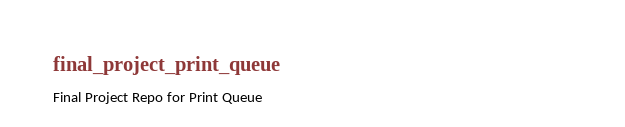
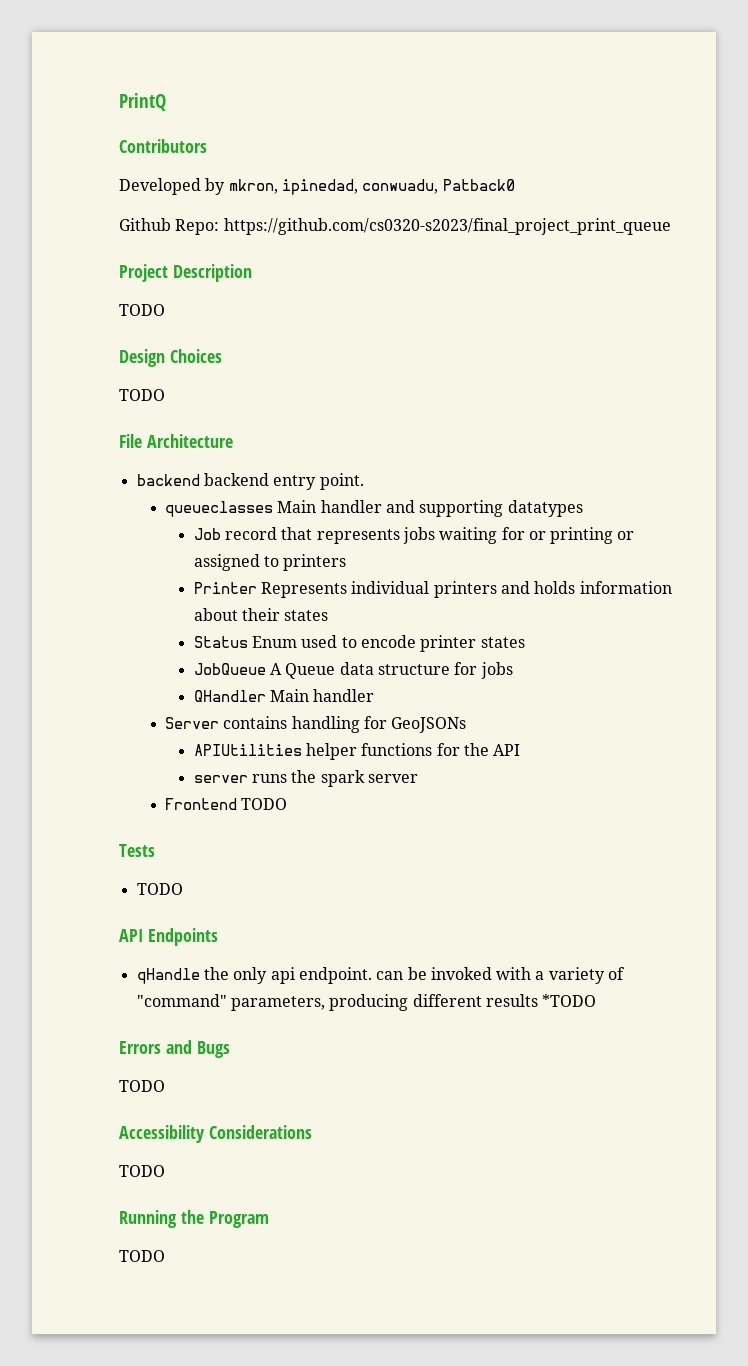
[53,56,280,75] [53,92,262,104] final_project_print_queue // Final Project Repo for Print Queue -> [119,93,166,111] [119,139,207,153] [119,178,515,195] [119,218,671,235] [119,264,252,282] [119,304,165,316] [119,349,222,367] [119,389,165,401] [119,434,233,448] [136,473,364,490] [165,500,583,517] [193,527,635,544] [193,554,347,571] [193,581,672,598] [193,608,329,621] [193,635,525,652] [193,662,513,679] [193,689,375,702] [165,716,467,733] [193,743,521,760] [193,770,418,787] [165,798,288,810] [119,844,155,857] [136,883,183,895] [119,928,218,946] [136,967,626,984] [136,994,597,1011] [119,1040,230,1058] [119,1080,165,1092] [119,1125,312,1143] [119,1165,165,1177] [119,1210,269,1228] [119,1250,165,1262] PrintQ // Contributors // Developed by mkron, ipinedad, conwuadu, Patback0 // Github Repo: https://github.com/cs0320-s2023/final_project_print_queue // Project Description // TODO // Design Choices // TODO // File Architecture // backend backend entry point. // queueclasses Main handler and supporting datatypes // Job record that represents jobs waiting for or printing or assigned to printers // Printer Represents individual printers and holds information about their states // Status Enum used to encode printer states // JobQueue A Queue data structure for jobs // QHandler Main handler // Server contains handling for GeoJSONs // APIUtilities helper functions for the API // server runs the spark server // Frontend TODO // Tests // TODO // API Endpoints // qHandle the only api endpoint. can be invoked with a variety of "command" parameters, producing different results *TODO // Errors and Bugs // TODO // Accessibility Considerations // TODO // Running the Program // TODO

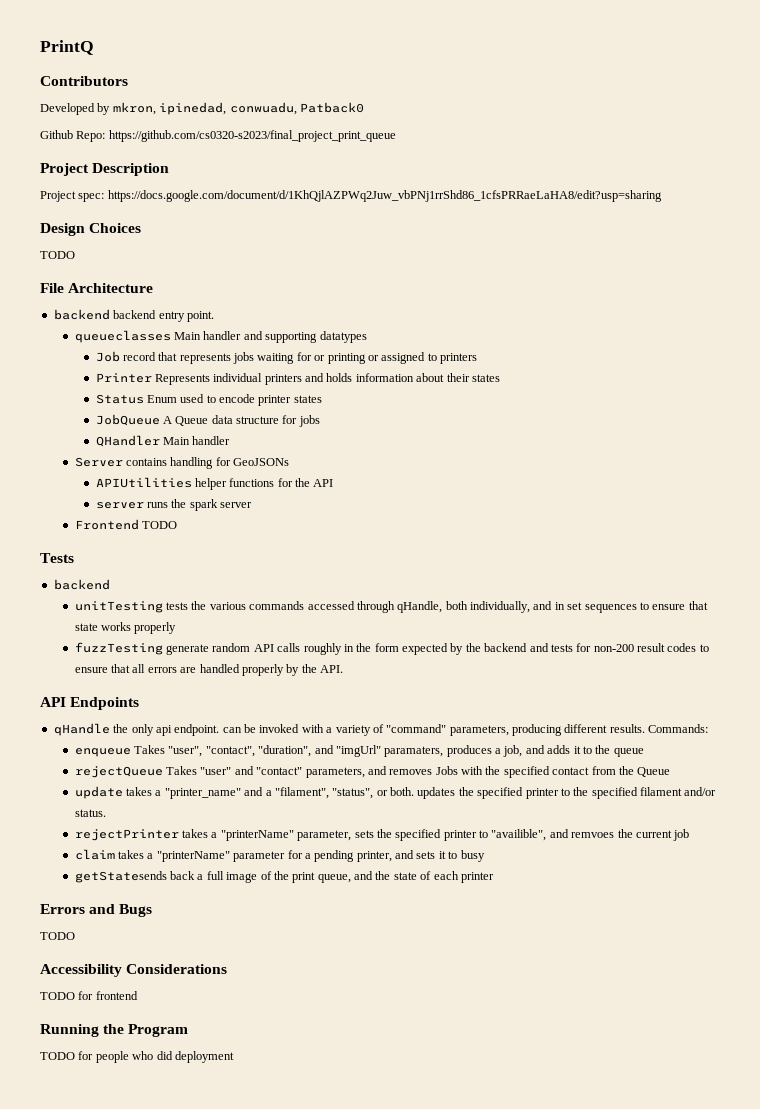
[119,304,165,316] TODO -> [40,190,662,202] Project spec: https://docs.google.com/document/d/1KhQjlAZPWq2Juw_vbPNj1rrShd86_1cfsPRRaeLaHA8/edit?usp=sharing
[136,883,183,895] TODO -> [53,579,110,590] [74,601,708,613] [74,622,177,634] [74,642,709,655] [74,664,344,676] backend // unitTesting tests the various commands accessed through qHandle, both individually, and in set sequences to ensure that state works properly // fuzzTesting generate random API calls roughly in the form expected by the backend and tests for non-200 result codes to ensure that all errors are handled properly by the API.
[485,994,597,1007] results *TODO -> [609,724,709,733] [74,745,644,757] [74,766,671,778] [74,786,717,799] [74,809,106,817] [74,829,690,841] [74,849,485,862] [74,871,494,883] results. Commands: // enqueue Takes "user", "contact", "duration", and "imgUrl" paramaters, produces a job, and adds it to the queue // rejectQueue Takes "user" and "contact" parameters, and removes Jobs with the specified contact from the Queue // update takes a "printer_name" and a "filament", "status", or both. updates the specified printer to the specified filament and/or status. // rejectPrinter takes a "printerName" parameter, sets the specified printer to "availible", and remvoes the current job // claim takes a "printerName" parameter for a pending printer, and sets it to busy // getStatesends back a full image of the print queue, and the state of each printer
(165, 1171) none -> [78,991,138,1000] for frontend
(165, 1256) none -> [78,1051,234,1063] for people who did deployment

